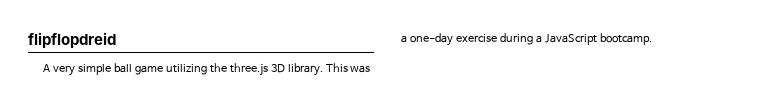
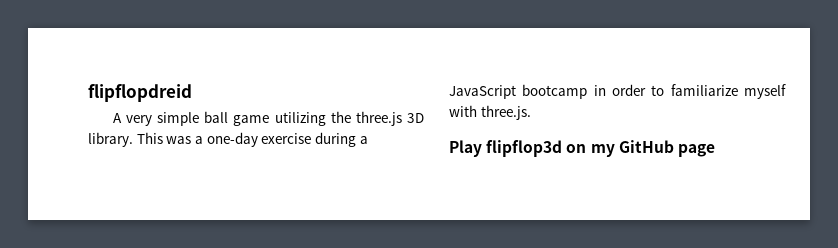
[599,33,652,45] bootcamp. -> [522,84,786,99] [449,105,531,120] [449,140,715,157] bootcamp in order to familiarize myself with three.js. // Play flipflop3d on my GitHub page

